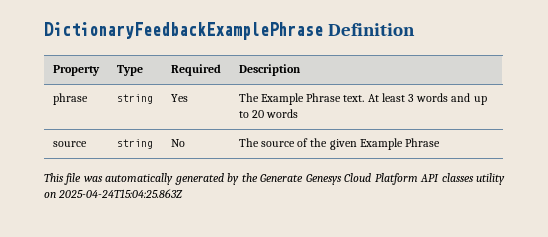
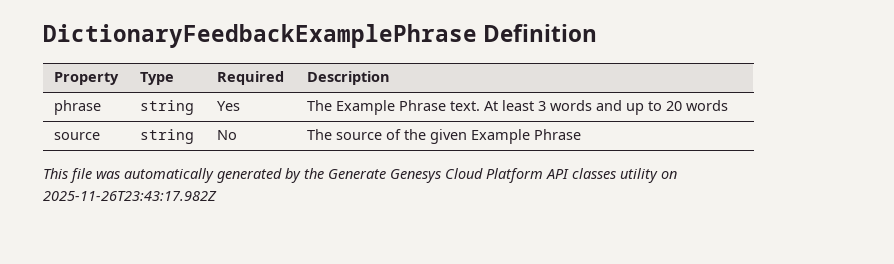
[58,189,184,198] 2025-04-24T15:04:25.863Z -> [43,191,217,201] 2025-11-26T23:43:17.982Z

